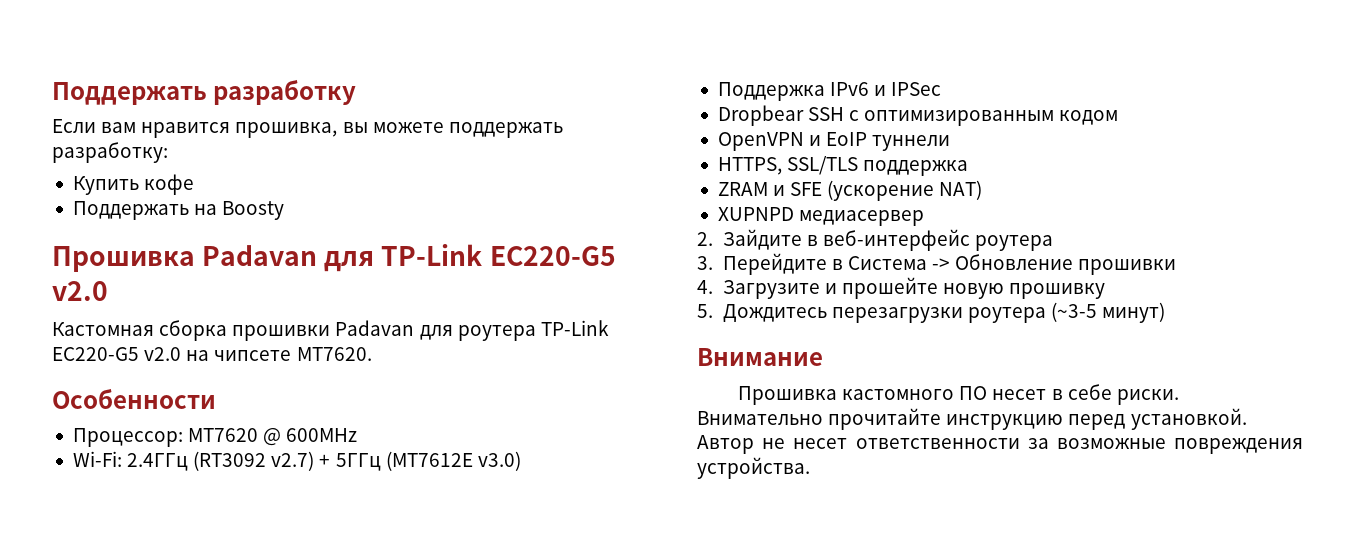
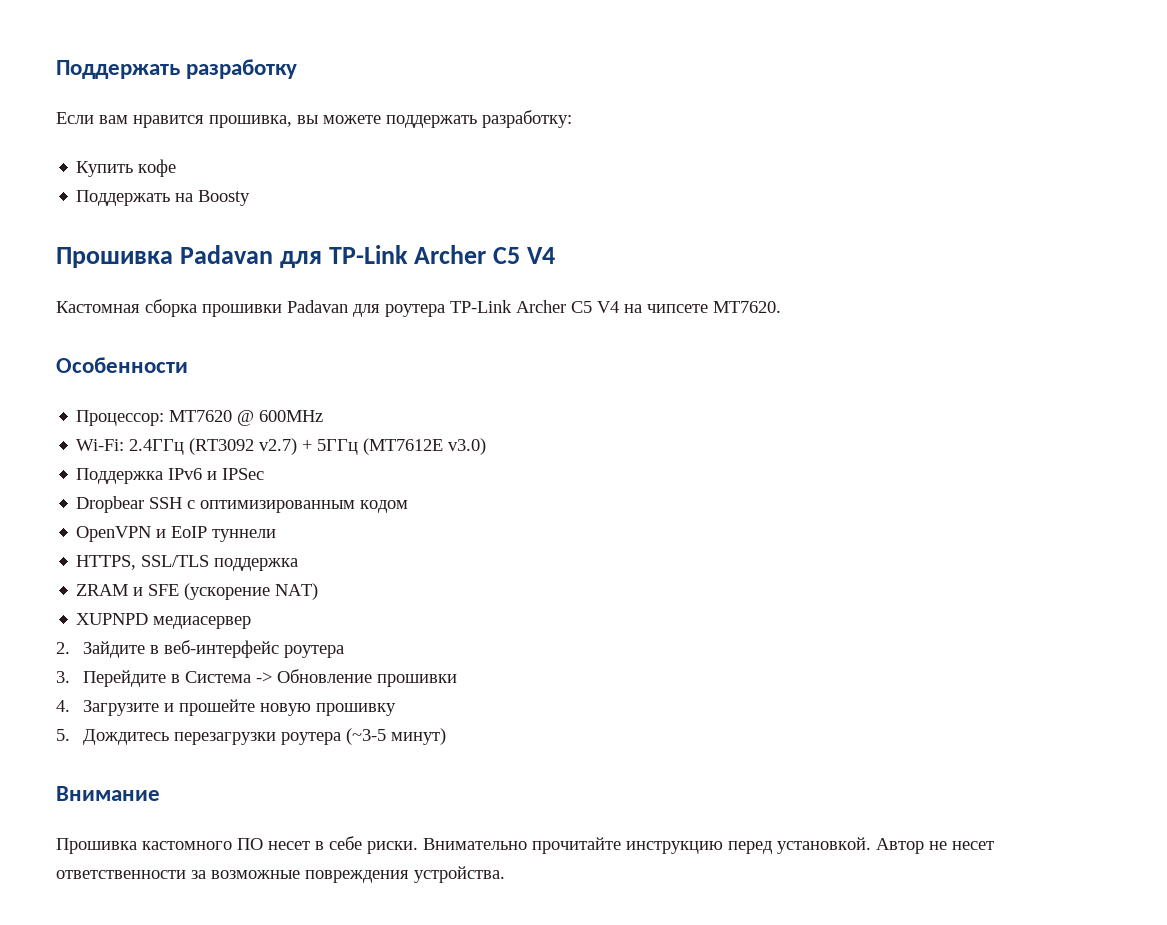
[489,246,616,266] [52,281,108,301] EC220-G5 v2.0 -> [414,245,556,264] Archer C5 V4
[52,347,182,361] EC220-G5 v2.0 -> [516,300,619,313] Archer C5 V4

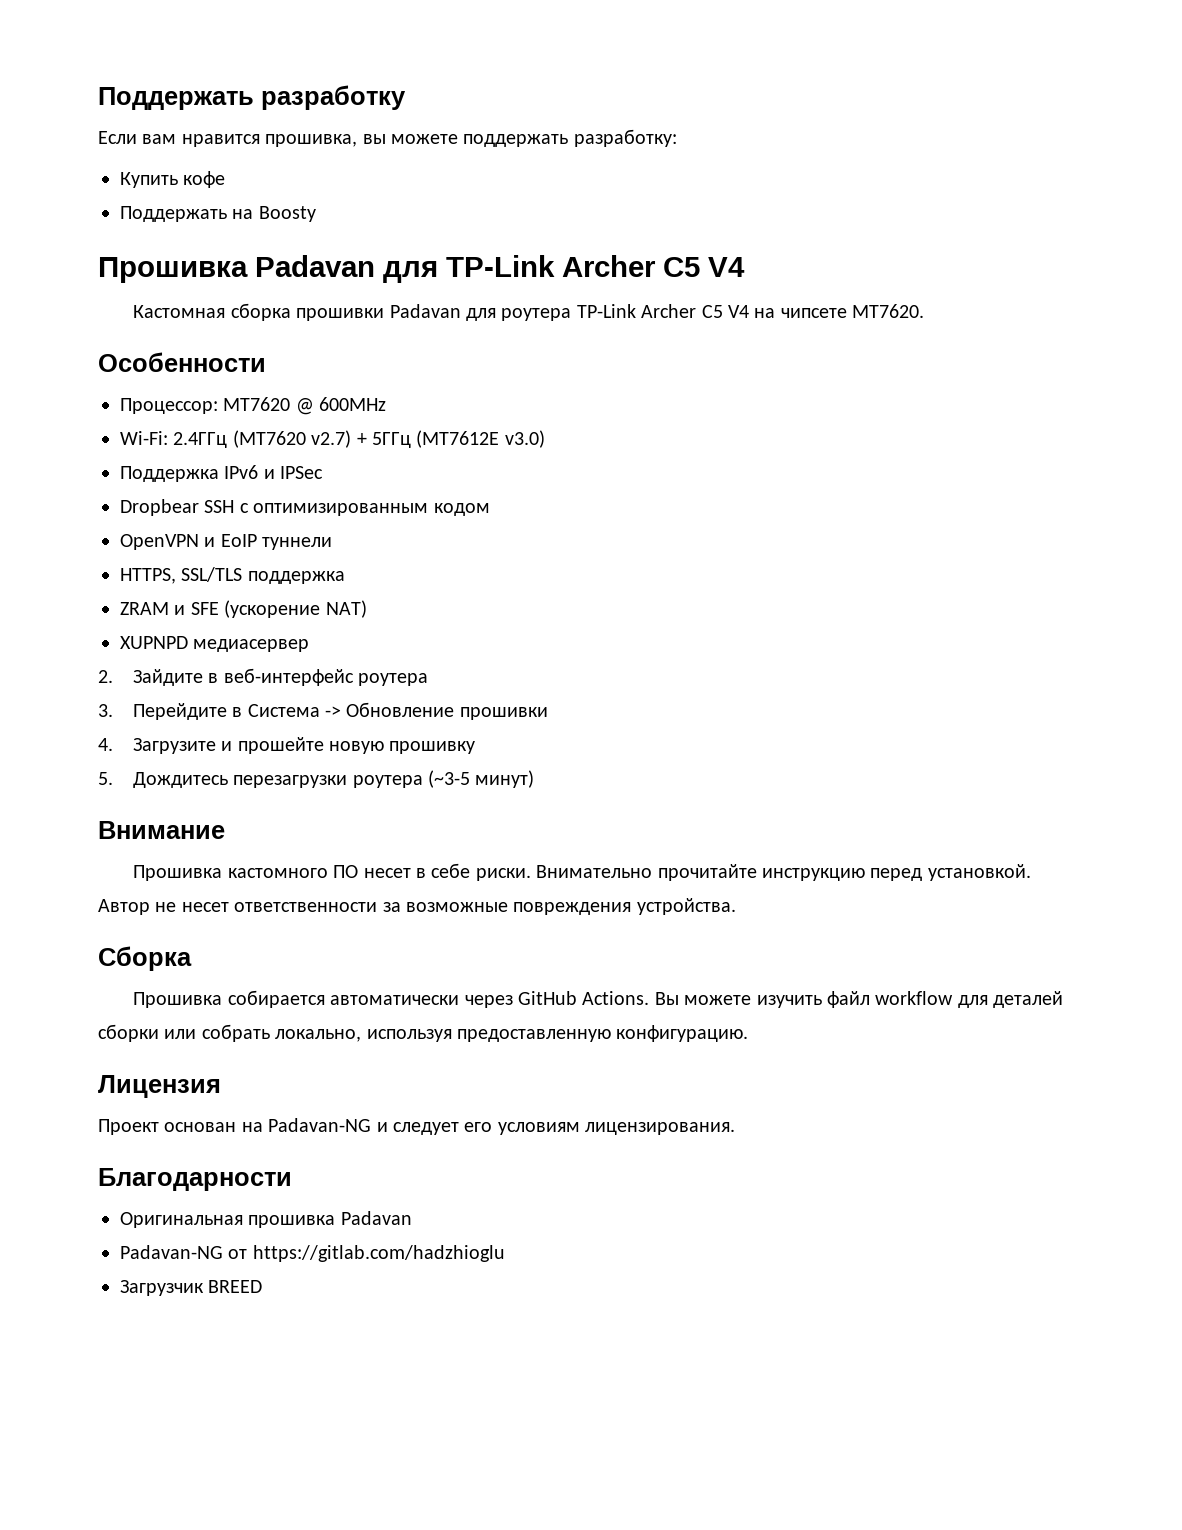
[189,438,255,455] (RT3092 -> [232,430,306,448] (MT7620
(505, 874) none -> [98,946,192,971] [133,990,1064,1008] [98,1024,749,1042] [98,1075,221,1098] [98,1118,736,1135] [98,1168,292,1191] [120,1211,412,1228] [120,1245,505,1262] [120,1280,263,1296] // Сборка // Прошивка собирается автоматически через GitHub Actions. Вы можете изучить файл workflow для деталей сборки или собрать локально, используя предоставленную конфигурацию. // Лицензия // Проект основан на Padavan-NG и следует его условиям лицензирования. // Благодарности // Оригинальная прошивка Padavan // Padavan-NG от https://gitlab.com/hadzhioglu // Загрузчик BREED

